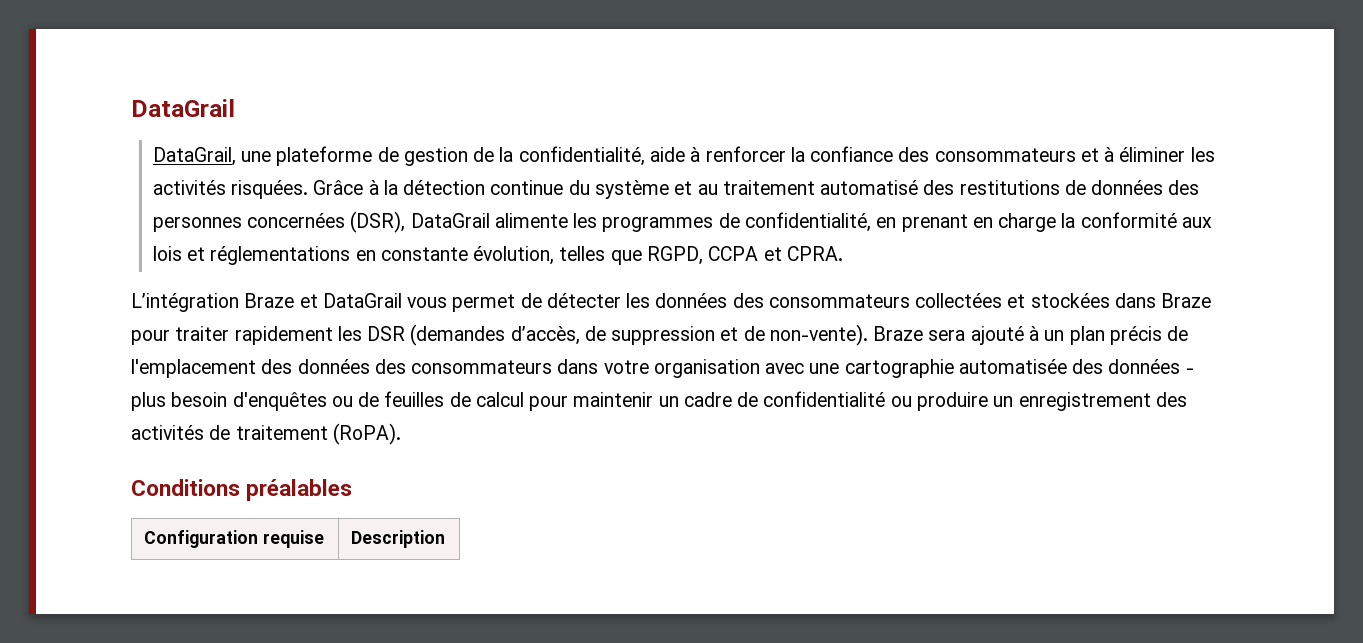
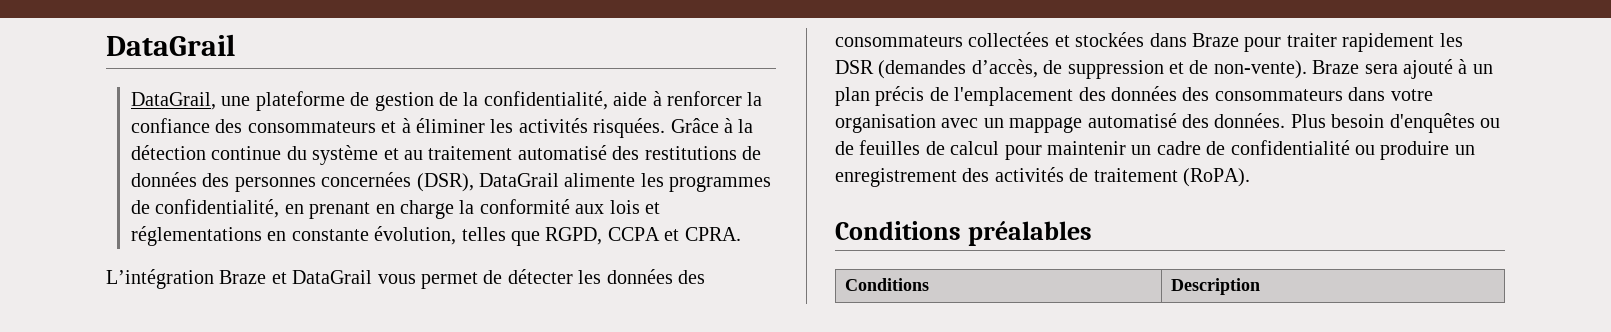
[809,359,1194,378] [131,392,166,411] une cartographie automatisée des données - plus -> [983,113,1326,133] un mappage automatisé des données. Plus
[143,530,324,548] Configuration requise -> [845,278,930,291] Conditions

